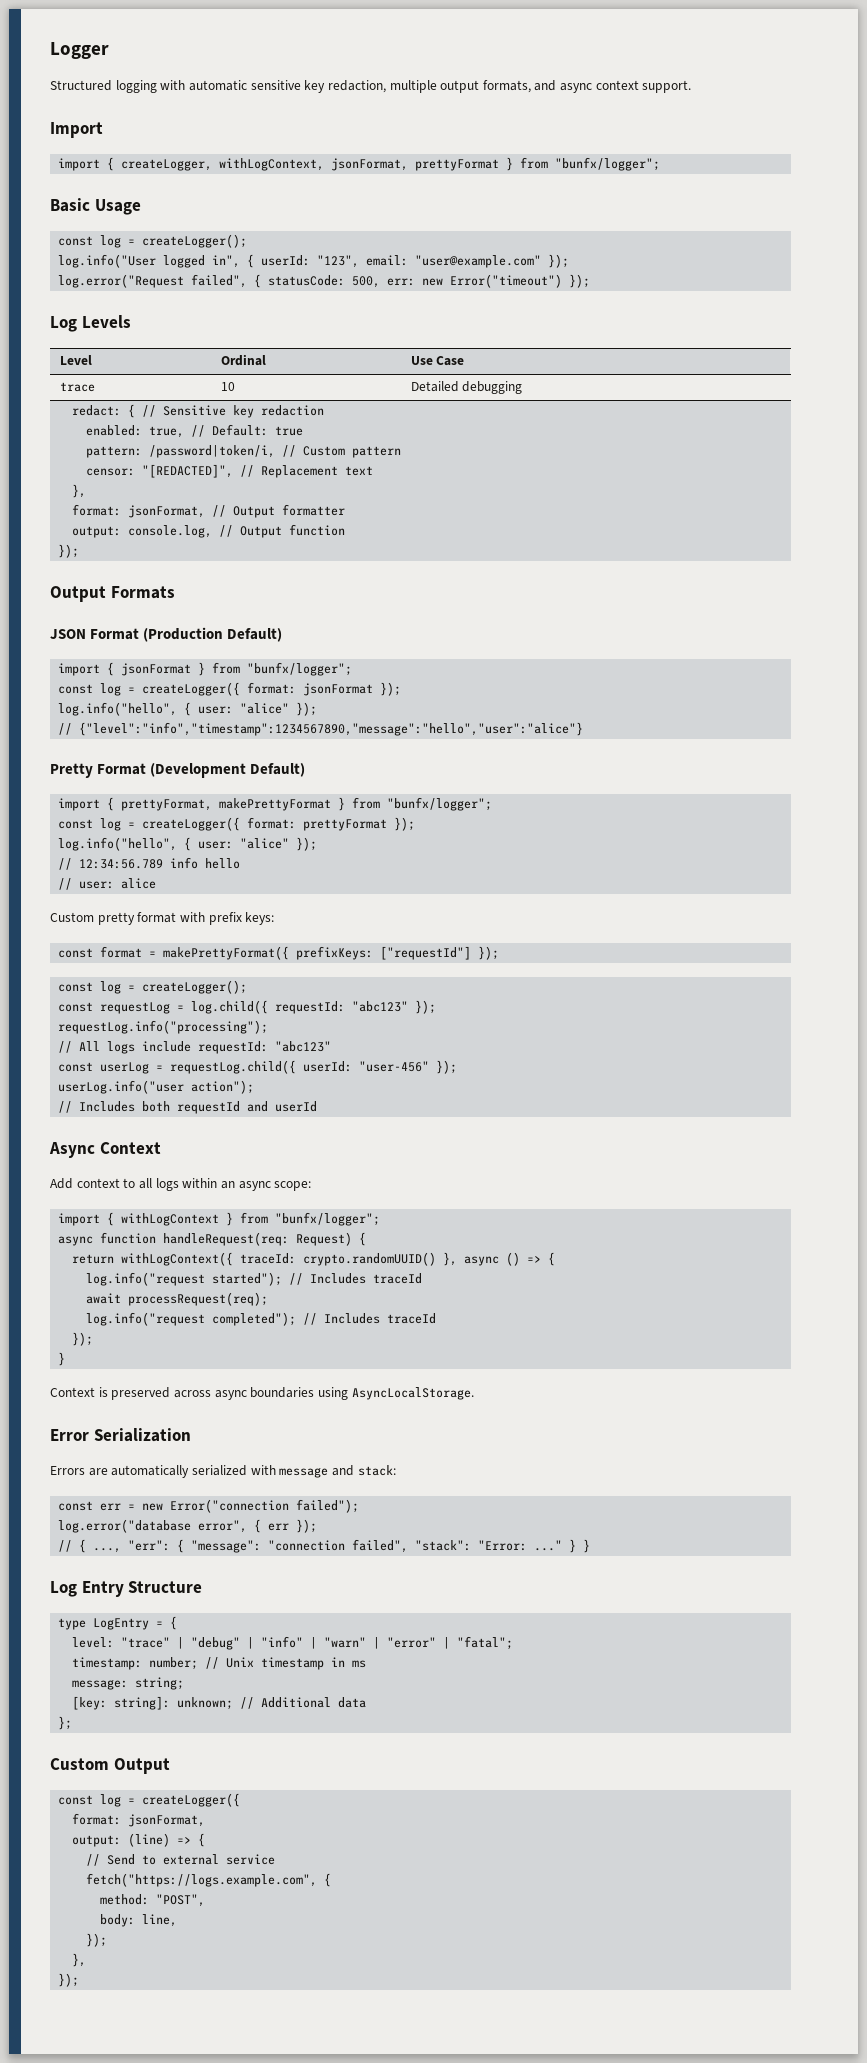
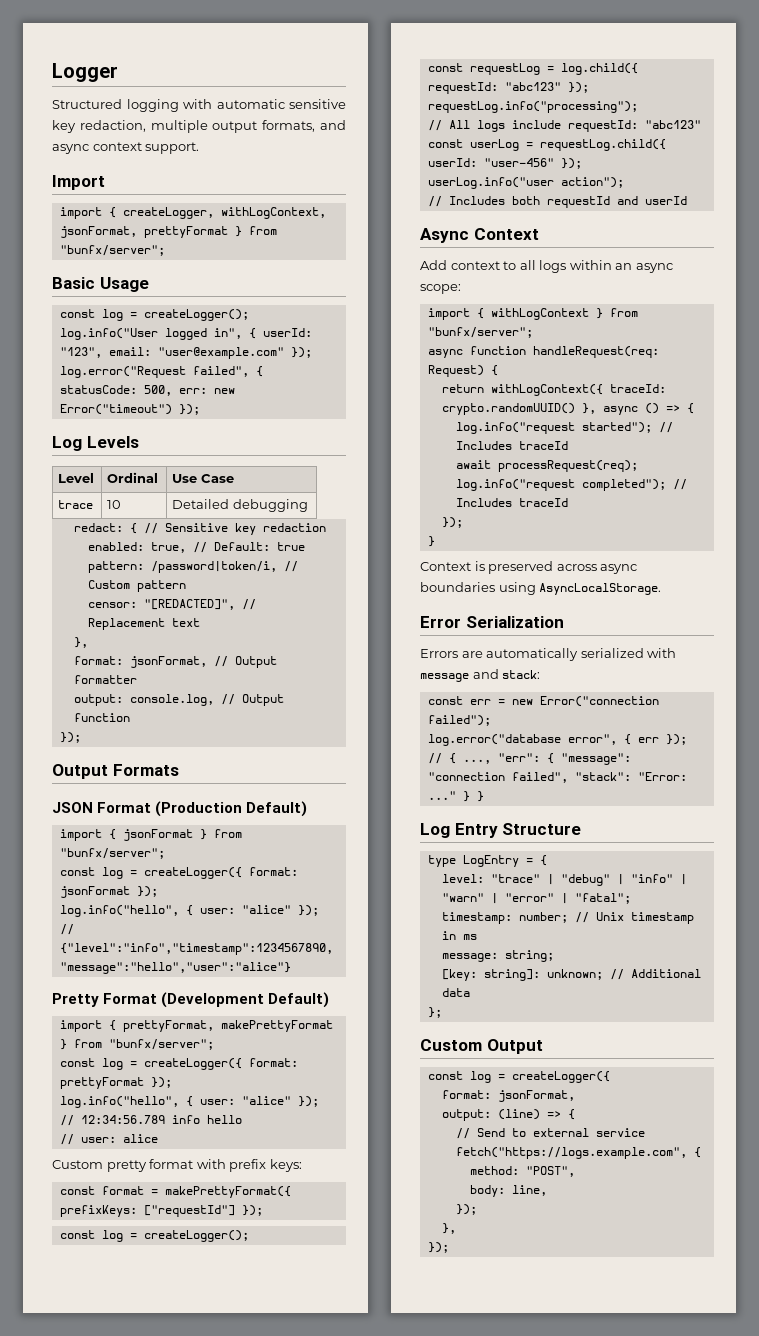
[555,157,661,171] "bunfx/logger"; -> [59,245,165,256] "bunfx/server";
[247,662,353,676] "bunfx/logger"; -> [59,848,165,859] "bunfx/server";
[387,797,493,811] "bunfx/logger"; -> [108,1039,214,1050] "bunfx/server";
[275,1212,381,1226] "bunfx/logger"; -> [427,327,533,338] "bunfx/server";

